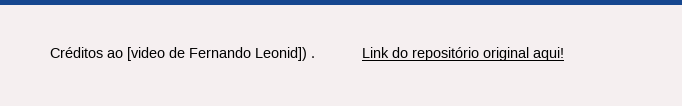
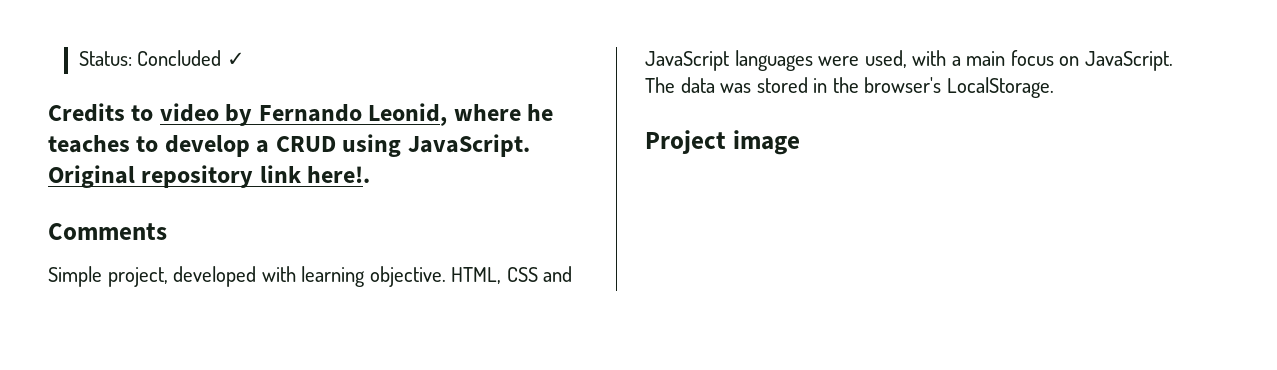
[50,47,564,61] Créditos ao [video de Fernando Leonid]) . Link do repositório original aqui! -> [78,50,245,66] [48,103,554,126] [48,134,530,157] [48,165,371,188] [48,223,167,240] [48,266,573,287] [645,50,1173,71] [645,77,1054,98] [645,130,800,155] Status: Concluded ✓ // Credits to video by Fernando Leonid, where he teaches to develop a CRUD using JavaScript. Original repository link here!. // Comments // Simple project, developed with learning objective. HTML, CSS and JavaScript languages were used, with a main focus on JavaScript. The data was stored in the browser's LocalStorage. // Project image

